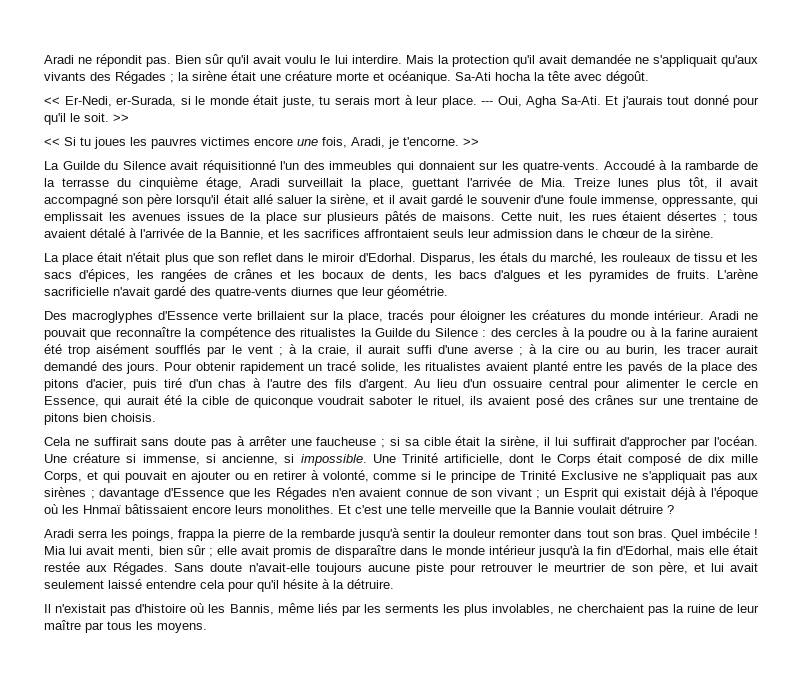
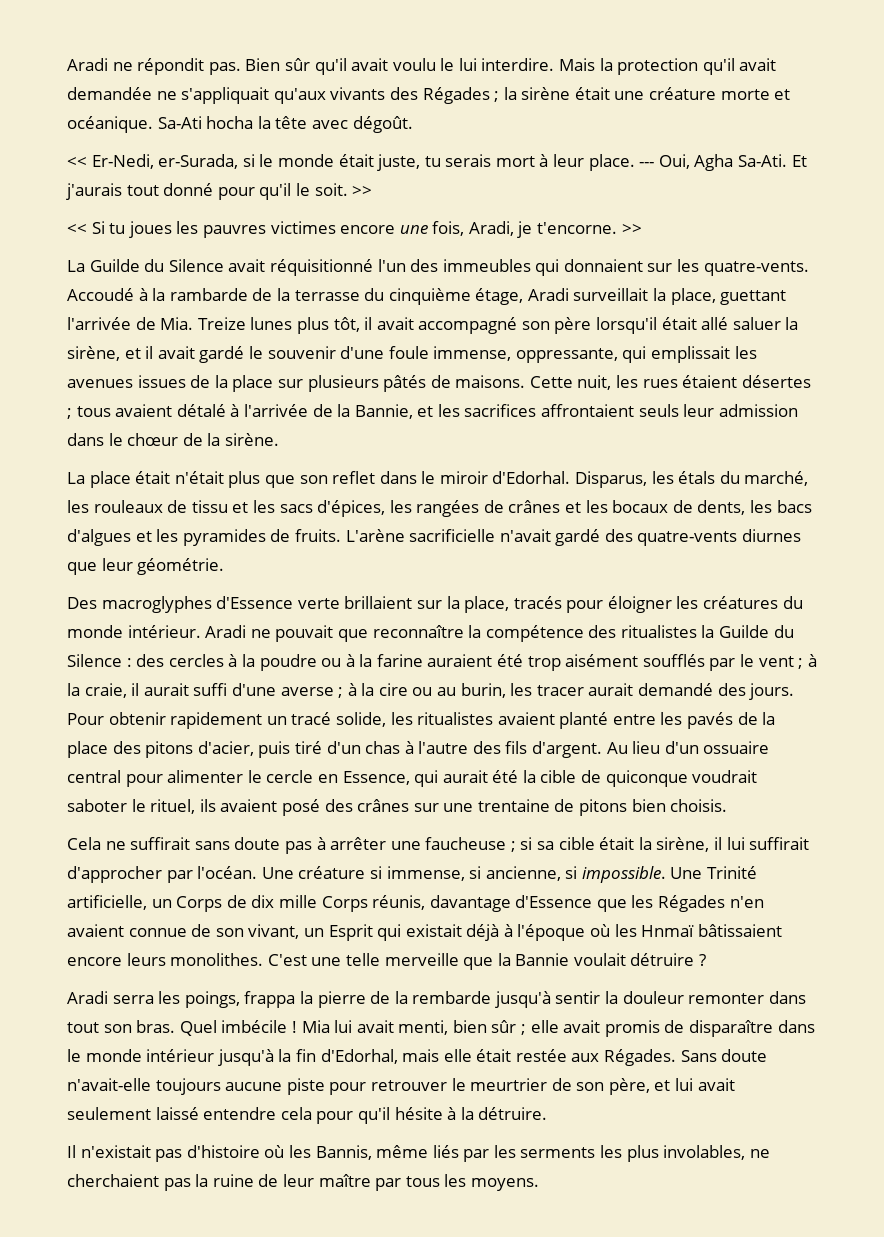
[509,453,758,466] [44,470,759,483] [44,487,95,499] dont le Corps était composé de dix mille Corps, et qui pouvait en ajouter ou en retirer à volonté, comme si le principe de Trinité Exclusive ne s'appliquait pas aux sirènes ; -> [151,895,426,912] un Corps de dix mille Corps réunis,
[496,488,541,499] vivant ; -> [248,924,300,939] vivant,
[338,505,382,514] Et c'est -> [267,954,307,966] C'est

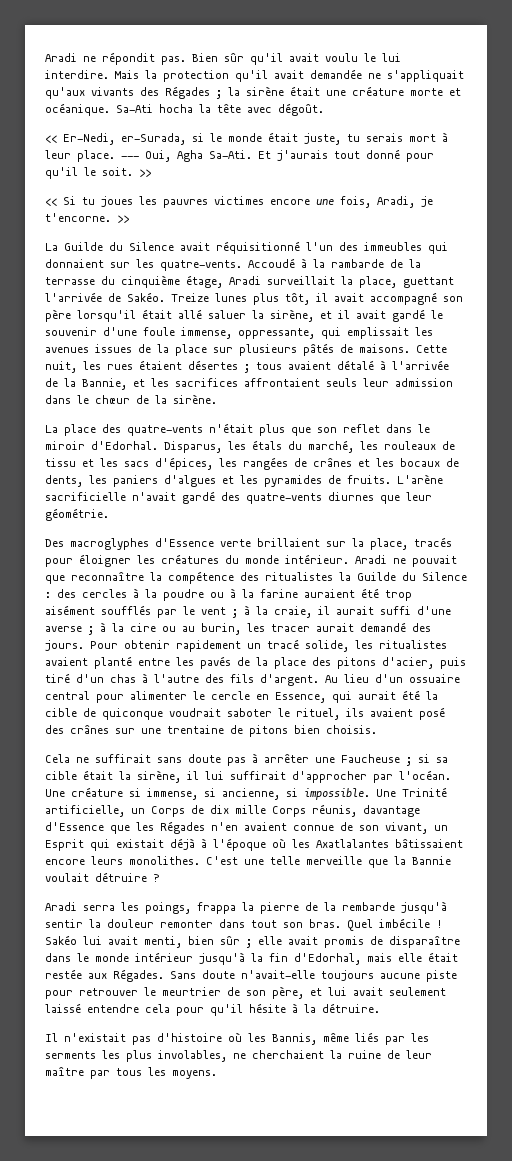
[160,317,194,330] Mia. -> [127,292,165,302] Sakéo.
[135,471,171,484] était -> [102,424,203,436] des quatre-vents
[776,500,812,513] bacs -> [113,475,158,487] paniers
[425,837,507,850] faucheuse -> [341,754,400,763] Faucheuse
[641,925,695,937] Hnmaï -> [316,839,389,848] Axatlalantes
[301,1020,330,1033] Mia -> [45,935,77,945] Sakéo
[163,1178,191,1191] pas -> (324, 1054) none

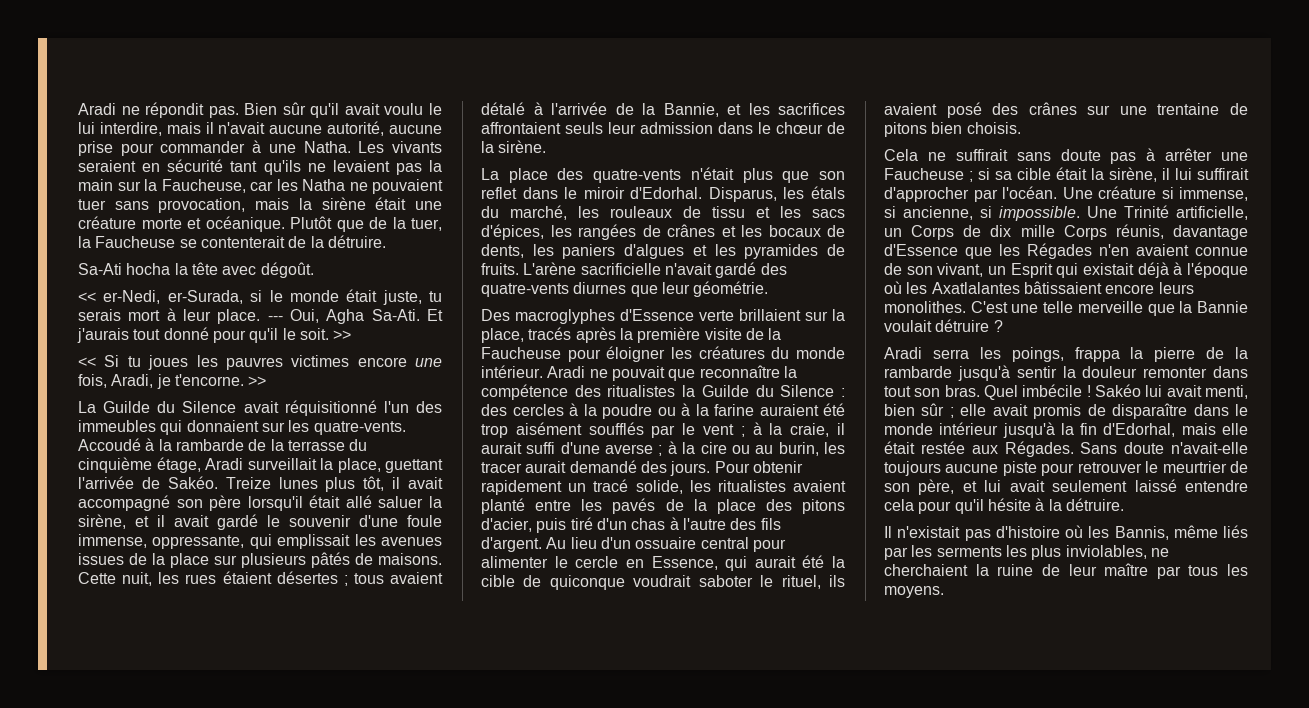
[45,69,464,82] [45,86,222,99] interdire. Mais la protection qu'il avait demandée ne s'appliquait qu'aux vivants des Régades ; -> [99,121,442,136] [78,140,443,156] [78,159,442,175] [78,179,443,194] [78,198,290,213] interdire, mais il n'avait aucune autorité, aucune prise pour commander à une Natha. Les vivants seraient en sécurité tant qu'ils ne levaient pas la main sur la Faucheuse, car les Natha ne pouvaient tuer sans provocation, mais
(110, 109) none -> [290,216,442,232] [78,235,386,248] Plutôt que de la tuer, la Faucheuse se contenterait de la détruire. //
[63,133,115,145] Er-Nedi, -> [103,290,161,304] er-Nedi,
(452, 542) none -> [575,327,782,343] [481,347,561,359] après la première visite de la Faucheuse
[342,902,395,911] rembarde -> [884,366,952,378] rambarde
[158,1050,227,1062] involables, -> [1065,545,1147,559] inviolables,

